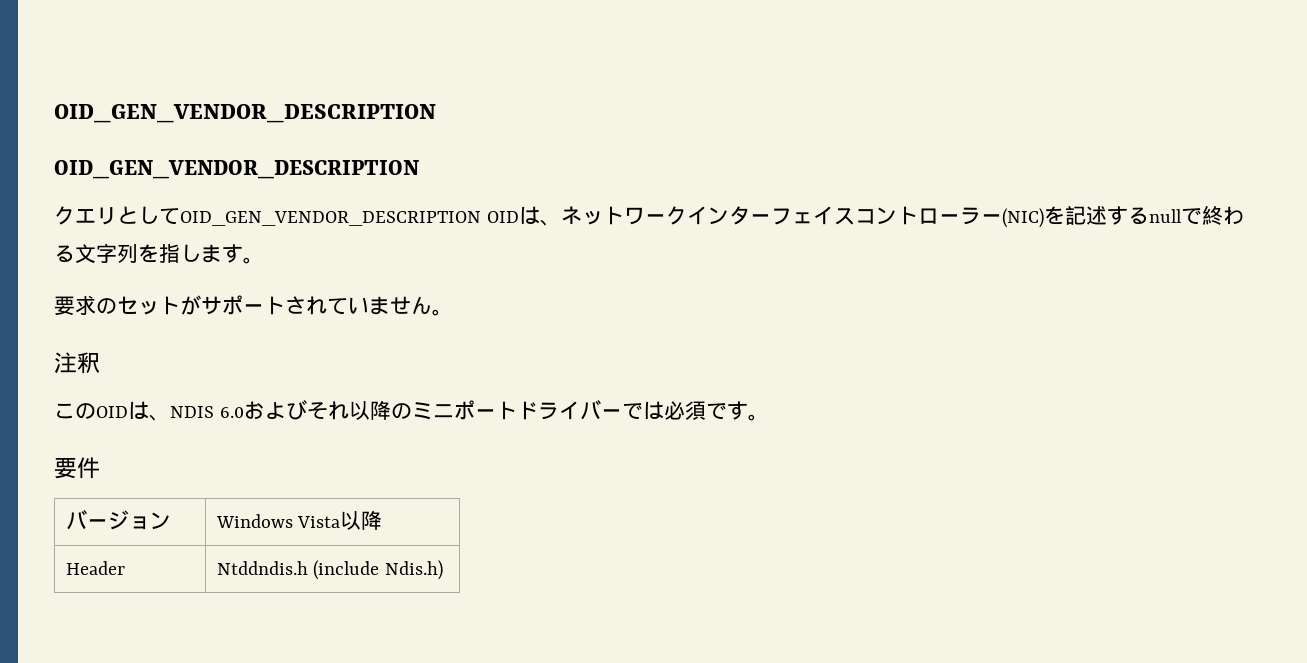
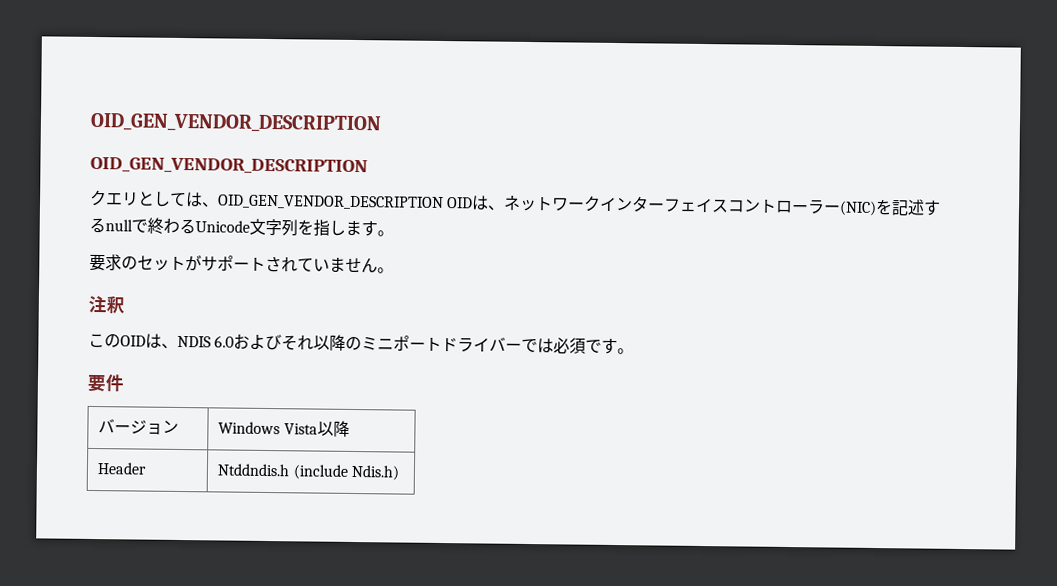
(180, 216) none -> [185,192,219,208] は、
(75, 253) none -> [195,220,250,233] Unicode

